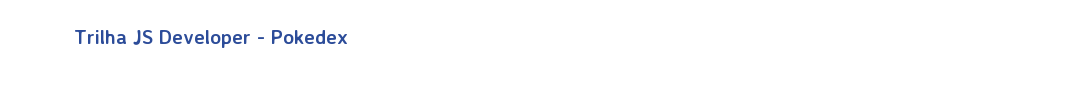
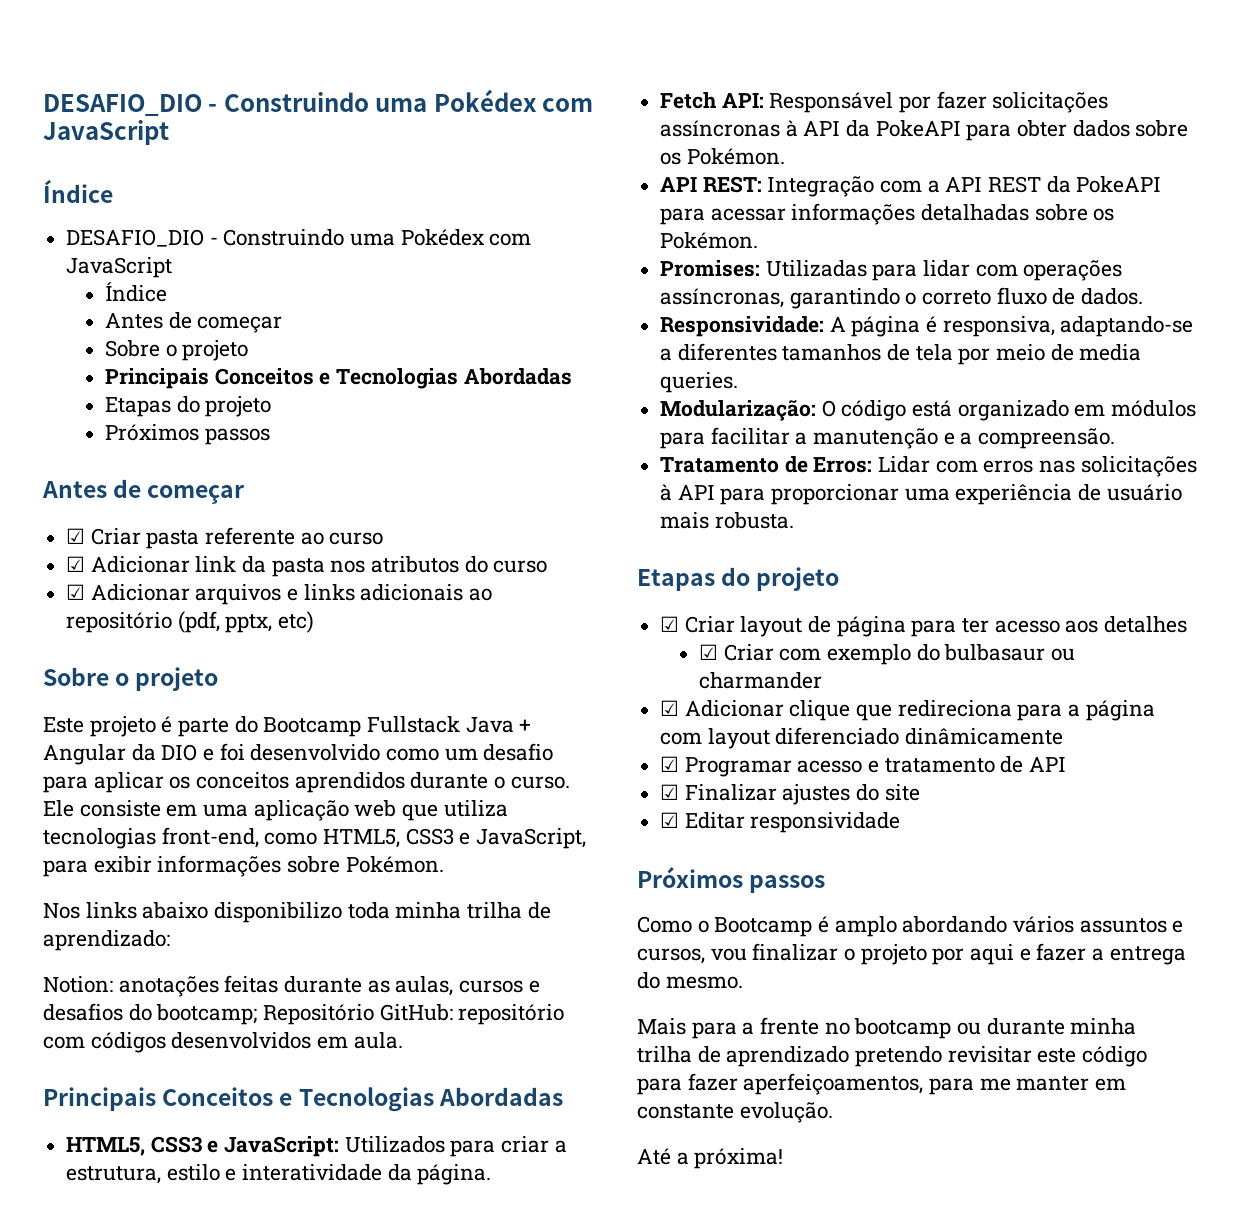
[74,30,348,48] Trilha JS Developer - Pokedex -> [43,89,594,116] [43,120,169,145] [43,179,113,203] [66,229,532,247] [66,257,173,278] [104,282,167,302] [104,312,283,333] [104,340,249,361] [104,368,572,389] [104,396,272,417] [104,424,270,445] [42,479,246,504] [66,527,384,549] [66,556,548,577] [66,584,493,605] [66,611,315,633] [43,667,219,691] [43,716,532,737] [43,743,554,765] [43,772,570,793] [43,800,508,821] [43,827,587,849] [43,855,444,877] [43,902,551,923] [43,930,170,951] [43,975,540,997] [43,1003,565,1025] [43,1032,403,1053] [43,1087,563,1112] [66,1136,567,1157] [66,1164,492,1185] [660,91,1109,113] [660,120,1189,141] [660,148,785,165] [660,176,1162,197] [660,203,1115,225] [660,232,759,249] [660,260,1123,281] [660,287,1144,309] [660,316,1194,337] [660,343,1142,365] [660,372,739,393] [660,400,1197,421] [660,427,1116,449] [660,456,1197,477] [660,484,1182,505] [660,512,794,529] [637,567,840,591] [660,616,1188,637] [698,644,1075,665] [698,672,822,689] [660,700,1155,721] [660,727,1064,749] [660,756,1067,777] [660,784,920,805] [660,812,901,833] [637,866,826,893] [637,916,1184,937] [637,943,1186,965] [637,972,743,989] [637,1017,1137,1039] [637,1046,1148,1067] [637,1073,1127,1095] [637,1102,833,1123] [637,1148,784,1169] DESAFIO_DIO - Construindo uma Pokédex com JavaScript // Índice // DESAFIO_DIO - Construindo uma Pokédex com JavaScript // Índice // Antes de começar // Sobre o projeto // Principais Conceitos e Tecnologias Abordadas // Etapas do projeto // Próximos passos // Antes de começar // ☑ Criar pasta referente ao curso // ☑ Adicionar link da pasta nos atributos do curso // ☑ Adicionar arquivos e links adicionais ao repositório (pdf, pptx, etc) // Sobre o projeto // Este projeto é parte do Bootcamp Fullstack Java + Angular da DIO e foi desenvolvido como um desafio para aplicar os conceitos aprendidos durante o curso. Ele consiste em uma aplicação web que utiliza tecnologias front-end, como HTML5, CSS3 e JavaScript, para exibir informações sobre Pokémon. // Nos links abaixo disponibilizo toda minha trilha de aprendizado: // Notion: anotações feitas durante as aulas, cursos e desafios do bootcamp; Repositório GitHub: repositório com códigos desenvolvidos em aula. // Principais Conceitos e Tecnologias Abordadas // HTML5, CSS3 e JavaScript: Utilizados para criar a estrutura, estilo e interatividade da página. // Fetch API: Responsável por fazer solicitações assíncronas à API da PokeAPI para obter dados sobre os Pokémon. // API REST: Integração com a API REST da PokeAPI para acessar informações detalhadas sobre os Pokémon. // Promises: Utilizadas para lidar com operações assíncronas, garantindo o correto fluxo de dados. // Responsividade: A página é responsiva, adaptando-se a diferentes tamanhos de tela por meio de media queries. // Modularização: O código está organizado em módulos para facilitar a manutenção e a compreensão. // Tratamento de Erros: Lidar com erros nas solicitações à API para proporcionar uma experiência de usuário mais robusta. // Etapas do projeto // ☑ Criar layout de página para ter acesso aos detalhes // ☑ Criar com exemplo do bulbasaur ou charmander // ☑ Adicionar clique que redireciona para a página com layout diferenciado dinâmicamente // ☑ Programar acesso e tratamento de API // ☑ Finalizar ajustes do site // ☑ Editar responsividade // Próximos passos // Como o Bootcamp é amplo abordando vários assuntos e cursos, vou finalizar o projeto por aqui e fazer a entrega do mesmo. // Mais para a frente no bootcamp ou durante minha trilha de aprendizado pretendo revisitar este código para fazer aperfeiçoamentos, para me manter em constante evolução. // Até a próxima!

